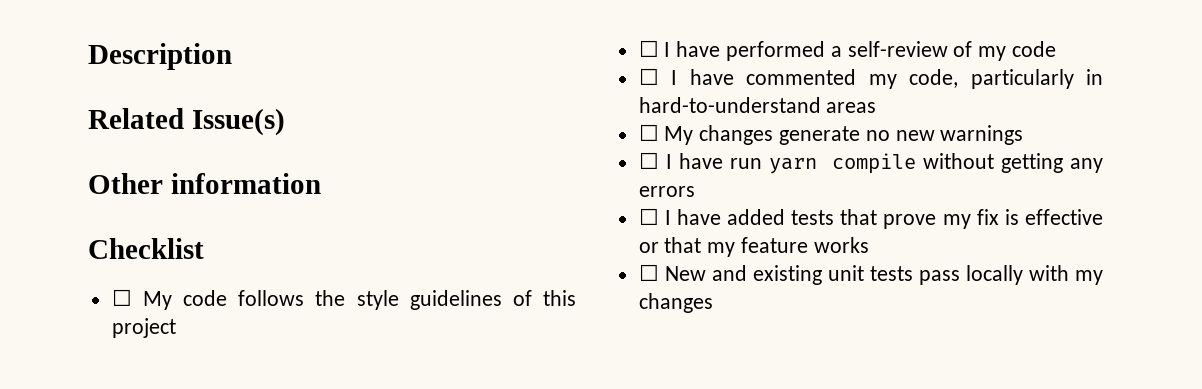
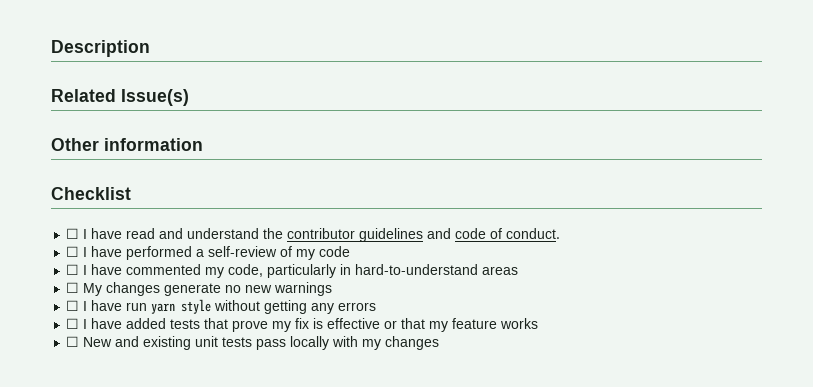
[142,290,576,310] [111,318,176,338] My code follows the style guidelines of this project -> [83,228,561,242] I have read and understand the contributor guidelines and code of conduct.
[831,153,916,174] compile -> [181,299,212,314] style

